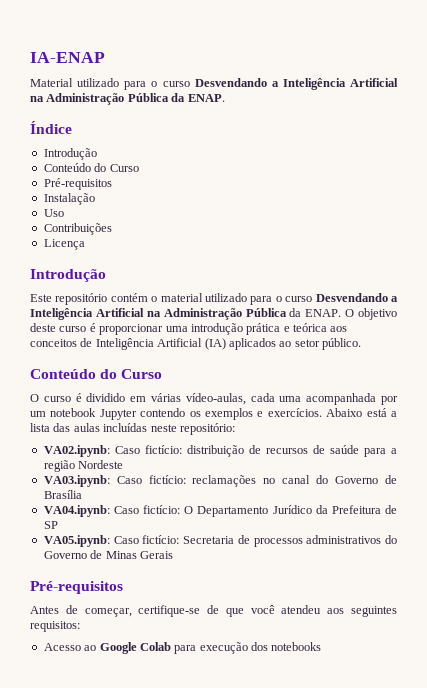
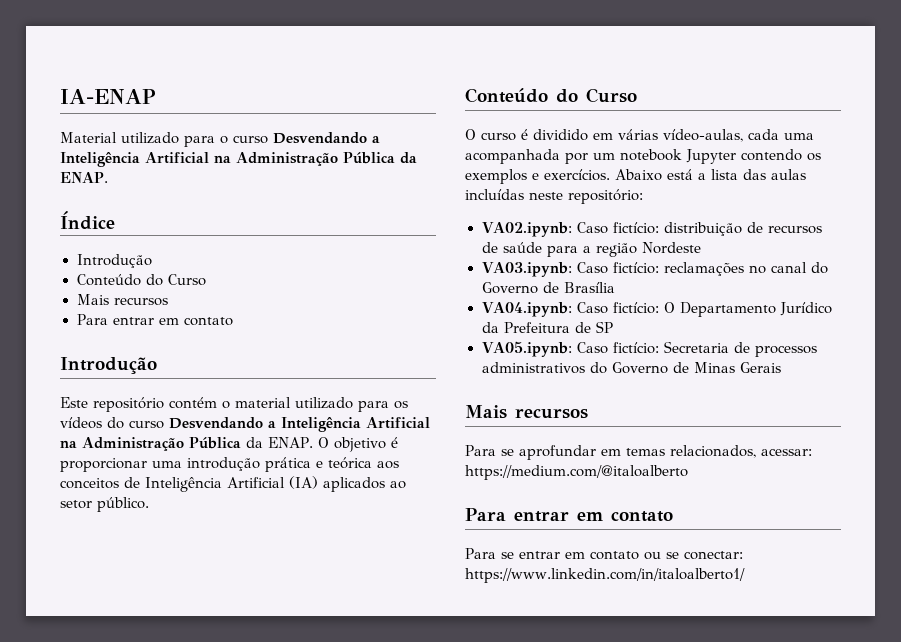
[43,178,112,190] [43,193,95,205] [43,209,64,217] [43,223,112,235] [43,239,85,250] Pré-requisitos // Instalação // Uso // Contribuições // Licença -> [76,294,168,306] [76,314,233,326] Mais recursos // Para entrar em contato
[275,296,282,302] o -> [394,401,408,409] [60,417,124,429] os vídeos do
[30,323,87,332] deste curso -> (386, 444) none
[30,581,123,594] [30,605,397,617] [30,621,80,632] [43,642,322,654] Pré-requisitos // Antes de começar, certifique-se de que você atendeu aos seguintes requisitos: // Acesso ao Google Colab para execução dos notebooks -> [465,405,588,419] [465,445,812,460] [465,465,688,480] [465,508,673,522] [465,548,743,560] [465,568,745,583] Mais recursos // Para se aprofundar em temas relacionados, acessar: https://medium.com/@italoalberto // Para entrar em contato // Para se entrar em contato ou se conectar: https://www.linkedin.com/in/italoalberto1/

